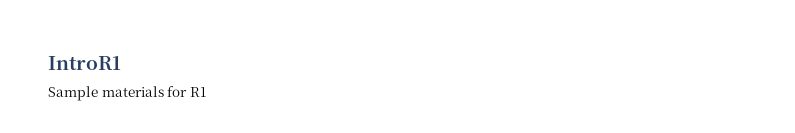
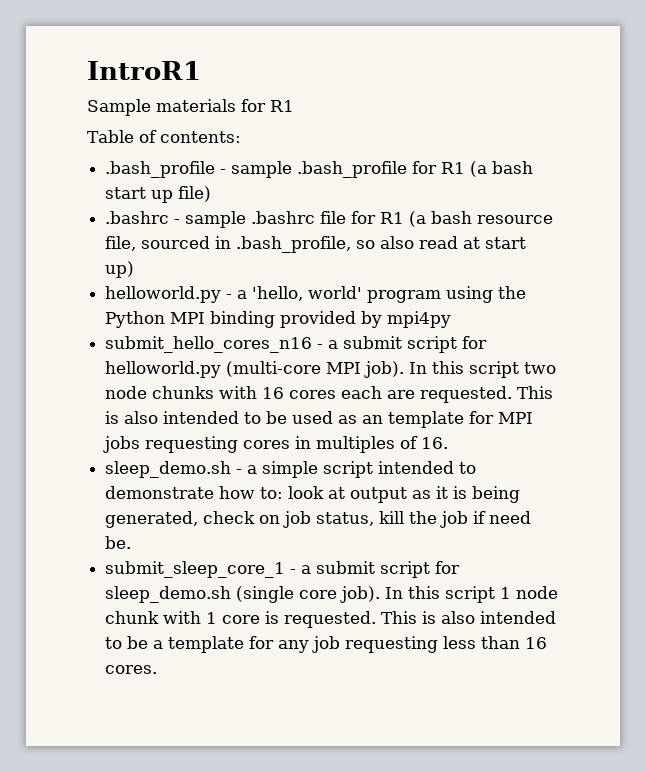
(206, 92) none -> [87,130,241,143] [105,161,534,178] [105,186,212,203] [105,211,554,228] [105,236,527,253] [105,261,135,278] [105,286,527,303] [105,311,452,328] [105,336,488,353] [105,361,557,378] [105,386,554,403] [105,411,534,428] [103,436,449,453] [105,461,477,478] [105,486,521,503] [105,511,532,528] [105,536,132,549] [105,561,461,578] [105,586,559,603] [105,611,557,628] [105,636,548,653] [105,665,158,674] // Table of contents: // .bash_profile - sample .bash_profile for R1 (a bash start up file) // .bashrc - sample .bashrc file for R1 (a bash resource file, sourced in .bash_profile, so also read at start up) // helloworld.py - a 'hello, world' program using the Python MPI binding provided by mpi4py // submit_hello_cores_n16 - a submit script for helloworld.py (multi-core MPI job). In this script two node chunks with 16 cores each are requested. This is also intended to be used as an template for MPI jobs requesting cores in multiples of 16. // sleep_demo.sh - a simple script intended to demonstrate how to: look at output as it is being generated, check on job status, kill the job if need be. // submit_sleep_core_1 - a submit script for sleep_demo.sh (single core job). In this script 1 node chunk with 1 core is requested. This is also intended to be a template for any job requesting less than 16 cores.

